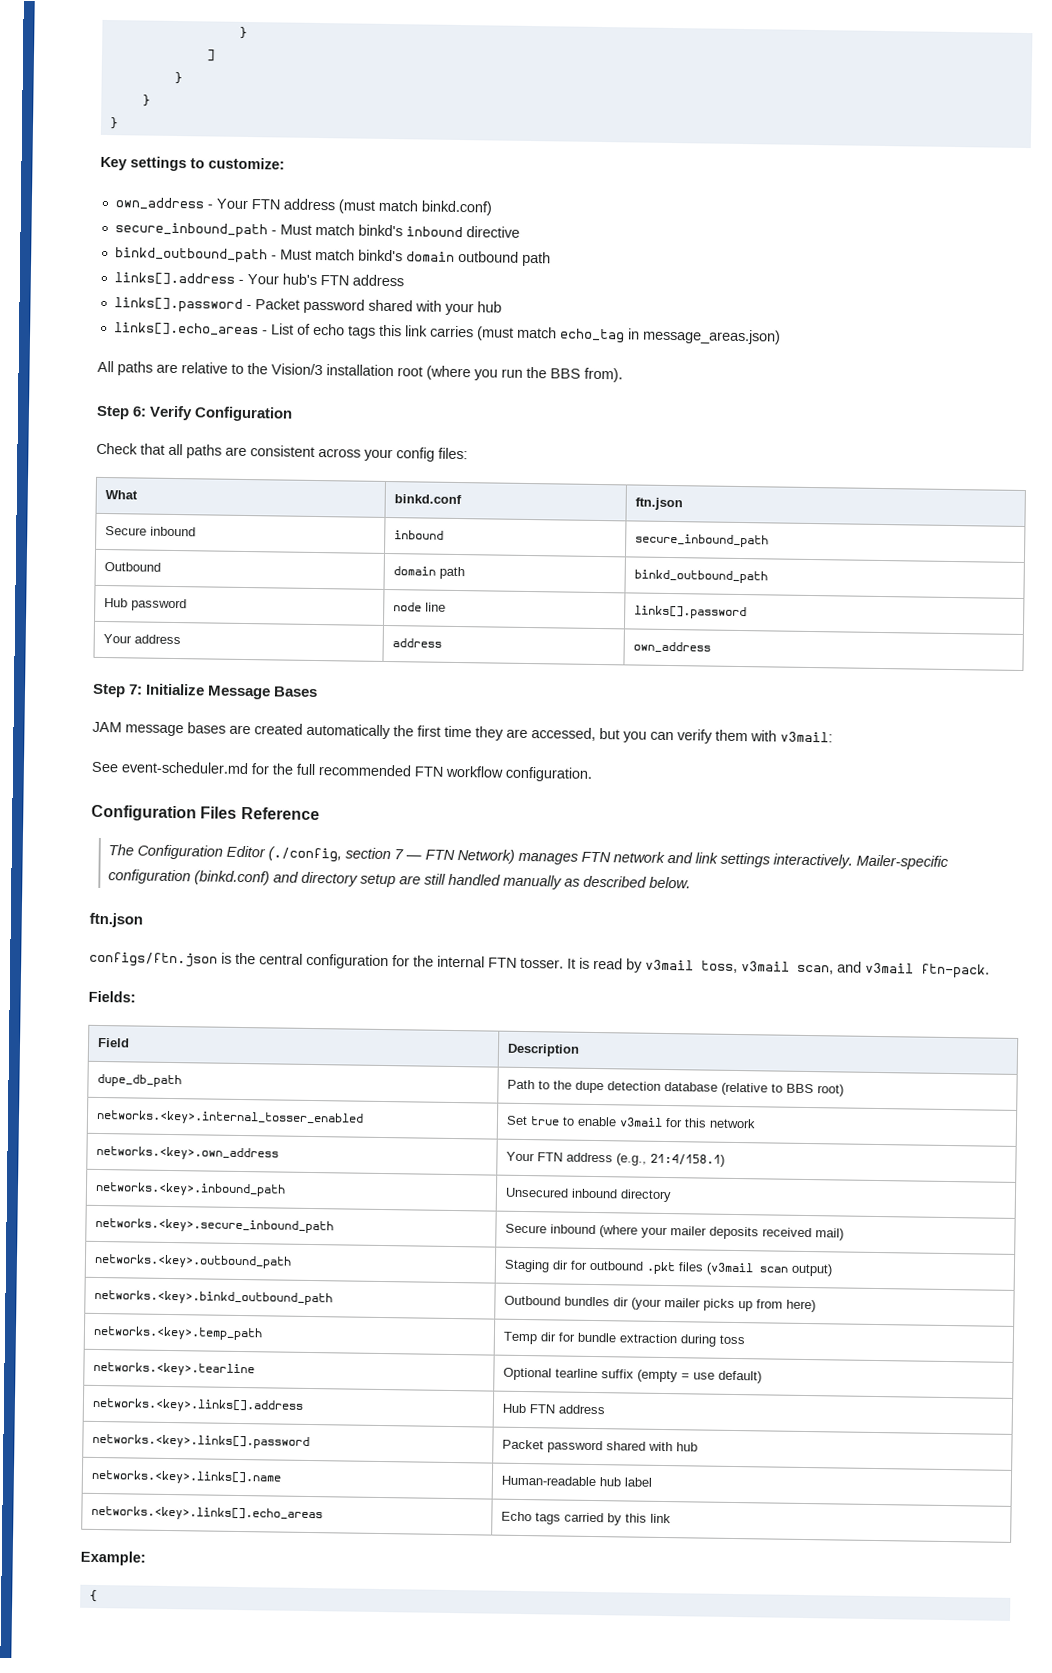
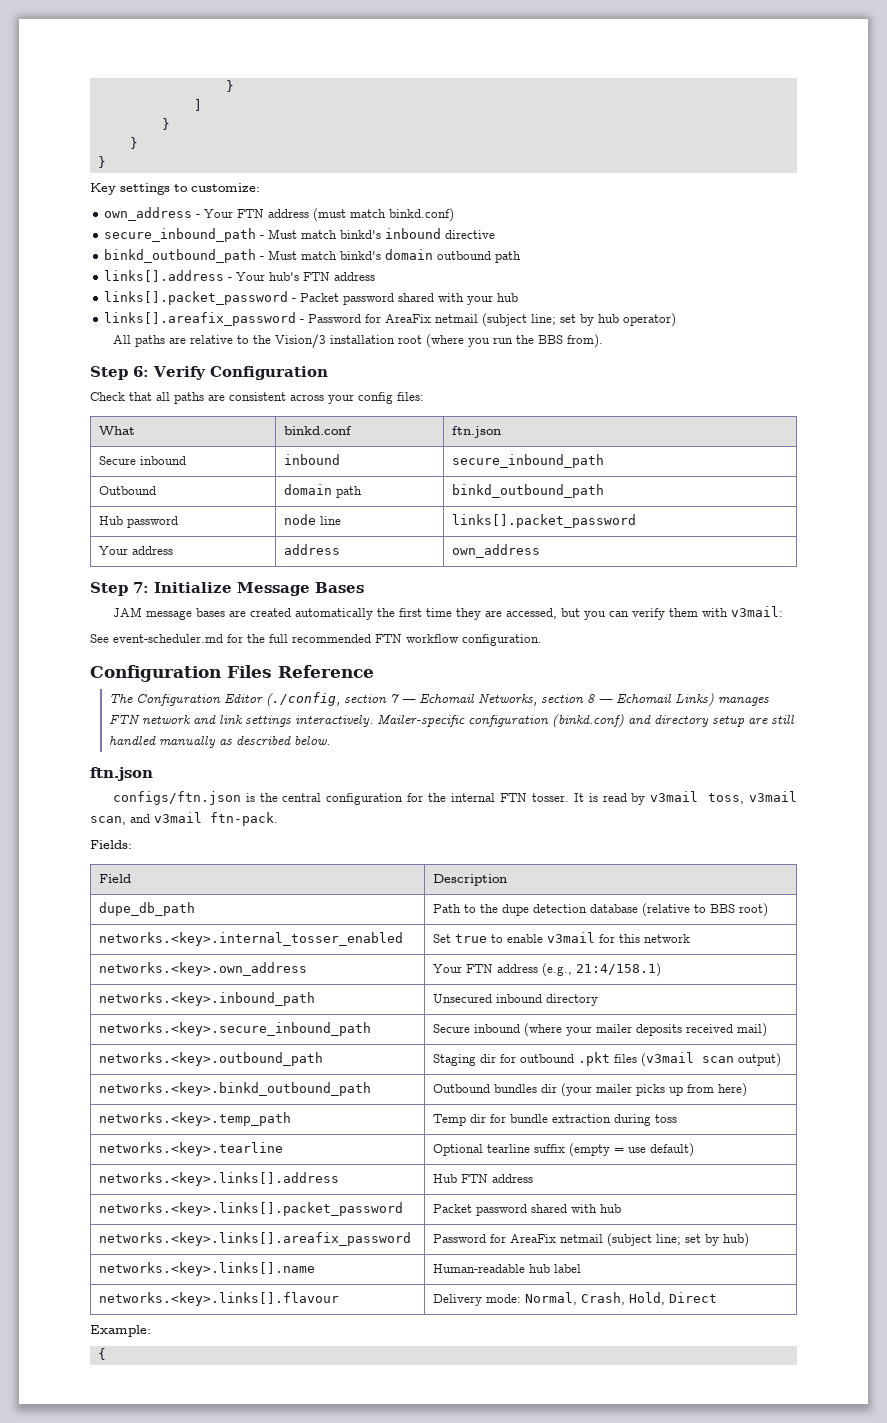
[113,297,243,313] links[].password -> [104,291,289,305] links[].packet_password
[113,322,781,345] links[].echo_areas - List of echo tags this link carries (must match echo_tag in message_areas.json) -> [104,312,677,327] links[].areafix_password - Password for AreaFix netmail (subject line; set by hub operator)
[634,605,748,620] links[].password -> [452,514,637,528] links[].packet_password
[425,849,516,864] FTN Network) -> [418,693,714,707] Echomail Networks, section 8 — Echomail Links)
[92,1433,311,1450] networks.<key>.links[].password -> [99,1202,404,1216] networks.<key>.links[].packet_password
[91,1469,282,1485] [501,1475,653,1487] [91,1505,324,1522] [501,1511,672,1526] networks.<key>.links[].name | Human-readable hub label // networks.<key>.links[].echo_areas | Echo tags carried by this link -> [99,1232,412,1246] [433,1233,750,1247] [99,1262,316,1276] [433,1264,582,1273] [99,1292,340,1306] [433,1292,718,1306] networks.<key>.links[].areafix_password | Password for AreaFix netmail (subject line; set by hub) // networks.<key>.links[].name | Human-readable hub label // networks.<key>.links[].flavour | Delivery mode: Normal, Crash, Hold, Direct

